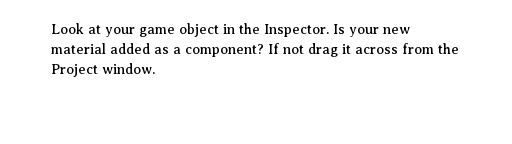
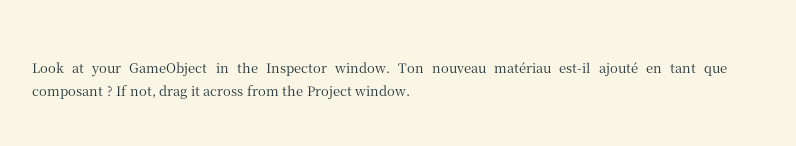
[139,23,410,37] [51,43,304,57] game object in the Inspector. Is your new material added as a component? If not -> [129,62,727,77] [32,85,156,99] GameObject in the Inspector window. Ton nouveau matériau est-il ajouté en tant que composant ? If not,

